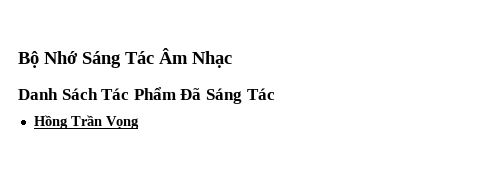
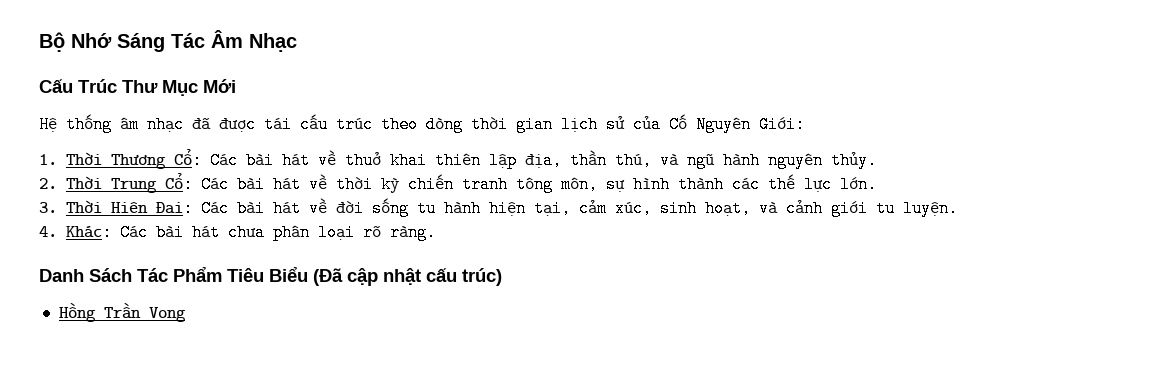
[18,87,275,104] Danh Sách Tác Phẩm Đã Sáng Tác -> [39,79,236,96] [39,114,805,133] [39,149,877,169] [39,173,877,193] [39,198,958,217] [39,224,436,241] [39,267,502,286] Cấu Trúc Thư Mục Mới // Hệ thống âm nhạc đã được tái cấu trúc theo dòng thời gian lịch sử của Cố Nguyên Giới: // 1. Thời Thượng Cổ: Các bài hát về thuở khai thiên lập địa, thần thú, và ngũ hành nguyên thủy. // 2. Thời Trung Cổ: Các bài hát về thời kỳ chiến tranh tông môn, sự hình thành các thế lực lớn. // 3. Thời Hiện Đại: Các bài hát về đời sống tu hành hiện tại, cảm xúc, sinh hoạt, và cảnh giới tu luyện. // 4. Khác: Các bài hát chưa phân loại rõ ràng. // Danh Sách Tác Phẩm Tiêu Biểu (Đã cập nhật cấu trúc)

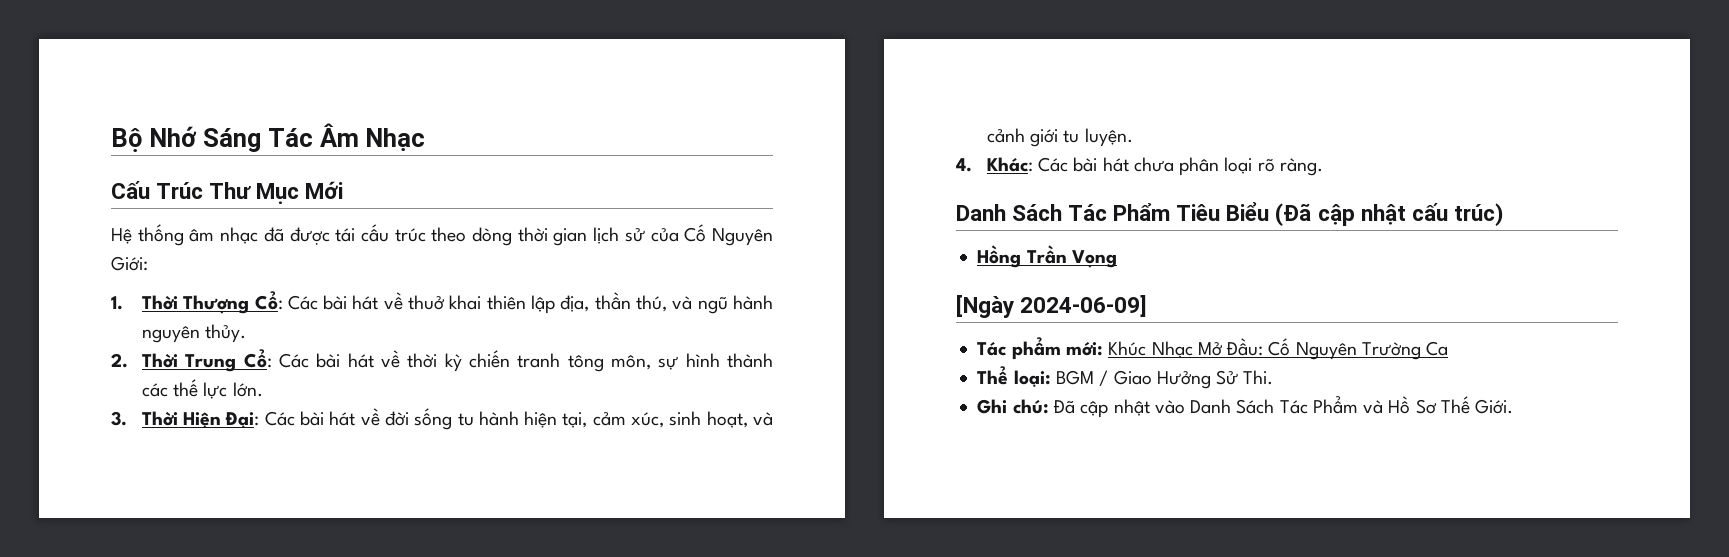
(186, 314) none -> [956,295,1148,318] [977,337,1449,360] [977,366,1274,389] [977,396,1514,418] // [Ngày 2024-06-09] // Tác phẩm mới: Khúc Nhạc Mở Đầu: Cố Nguyên Trường Ca // Thể loại: BGM / Giao Hưởng Sử Thi. // Ghi chú: Đã cập nhật vào Danh Sách Tác Phẩm và Hồ Sơ Thế Giới.

